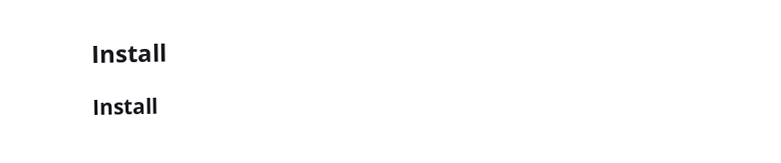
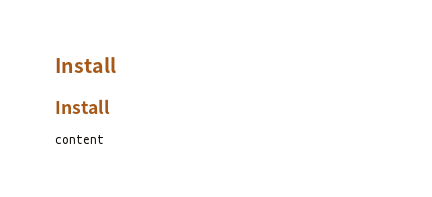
(158, 106) none -> [55,135,104,144] // content

